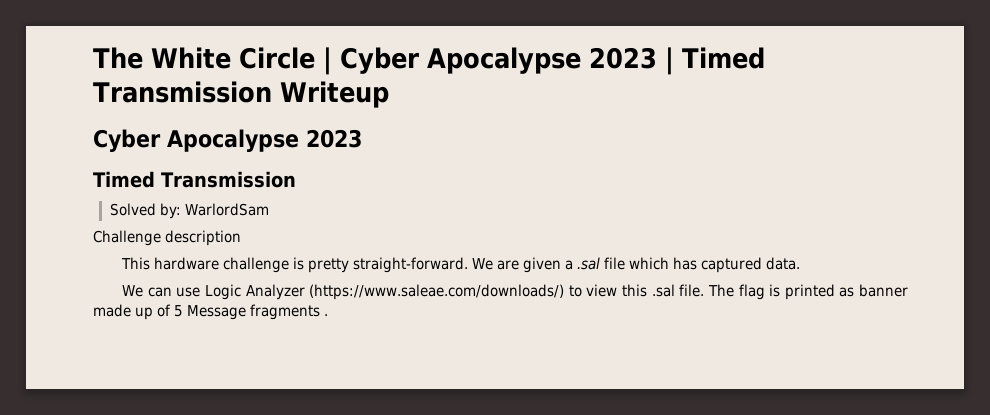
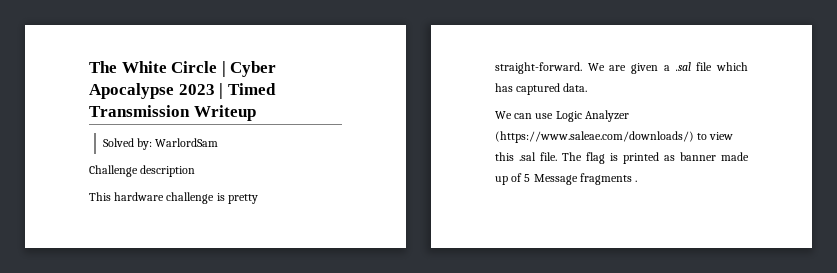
[93,129,362,152] [93,171,296,188] // Cyber Apocalypse 2023 // Timed Transmission -> (256, 113) none

